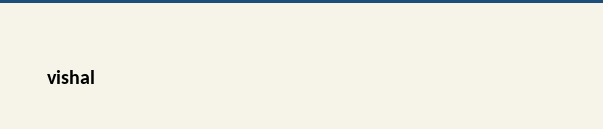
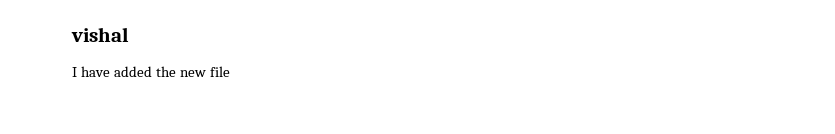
(95, 77) none -> [72,66,230,77] // I have added the new file

